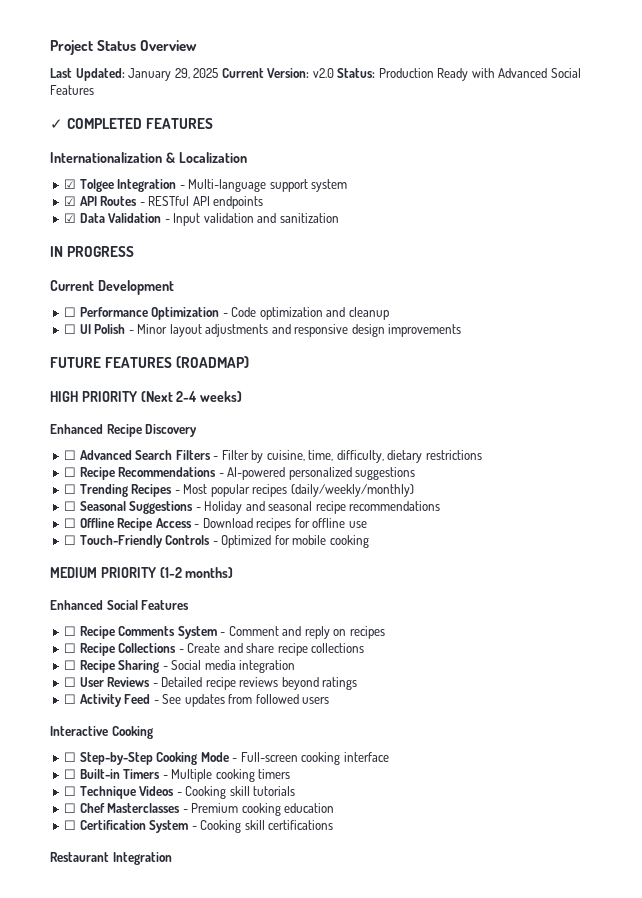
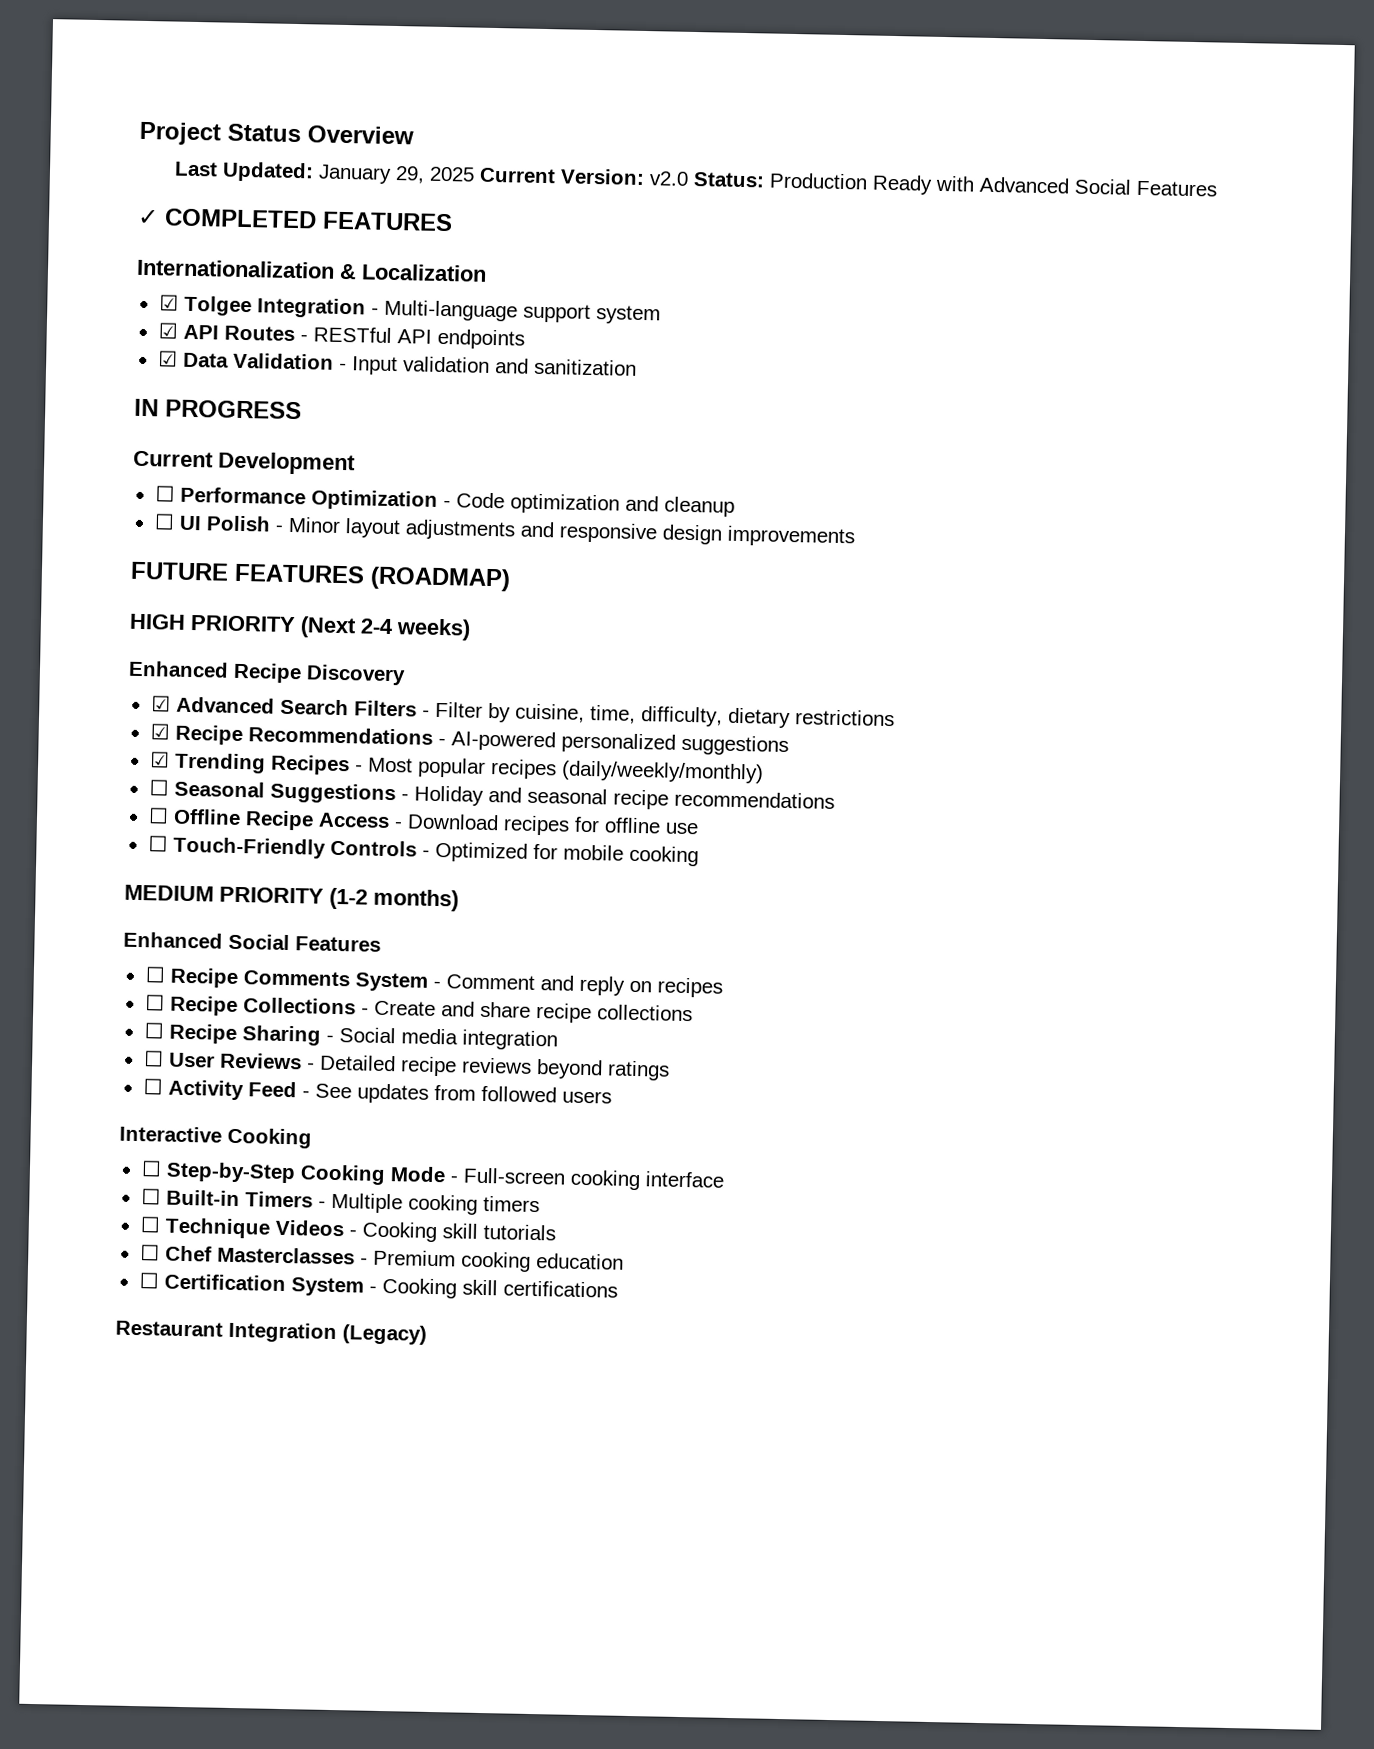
[64,450,77,460] ☐ -> [150,695,171,712] ☑
[64,467,77,477] ☐ -> [149,723,170,740] ☑
[64,484,77,494] ☐ -> [149,751,170,768] ☑
(172, 858) none -> [342,1324,427,1345] (Legacy)

